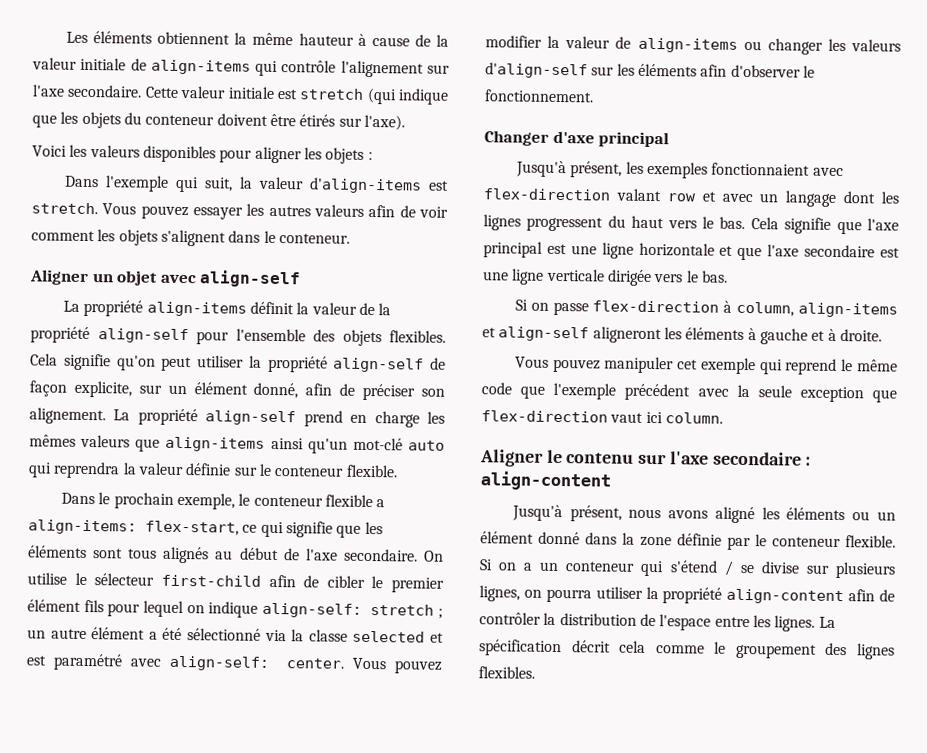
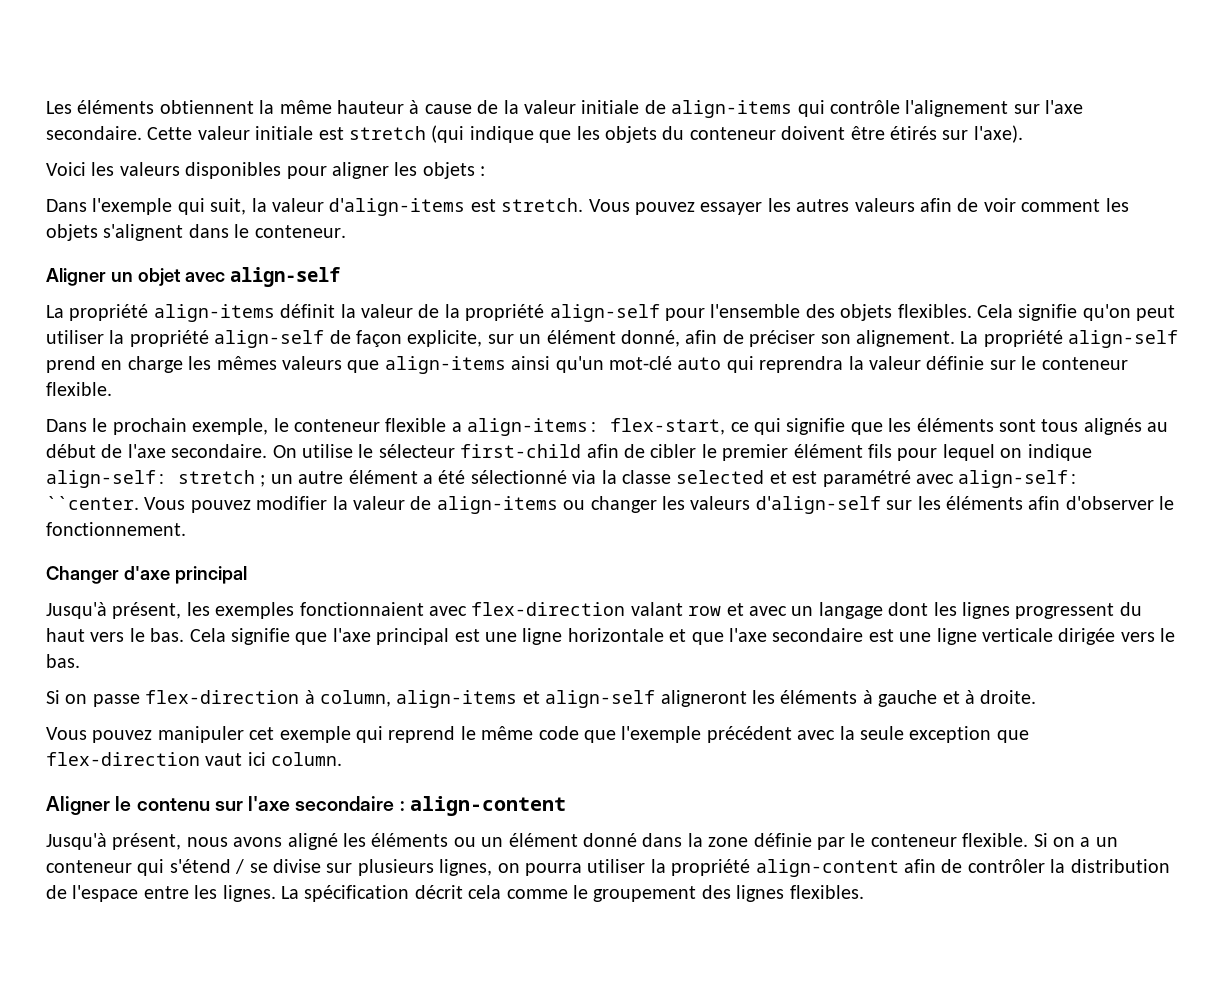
[286,658,345,669] center. -> [46,496,139,510] ``center.

